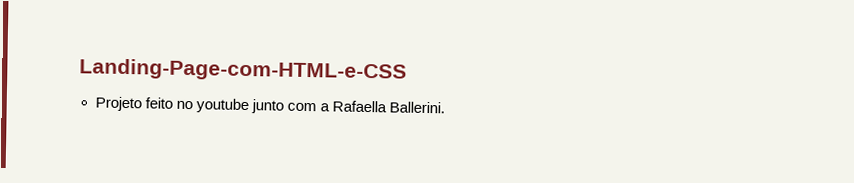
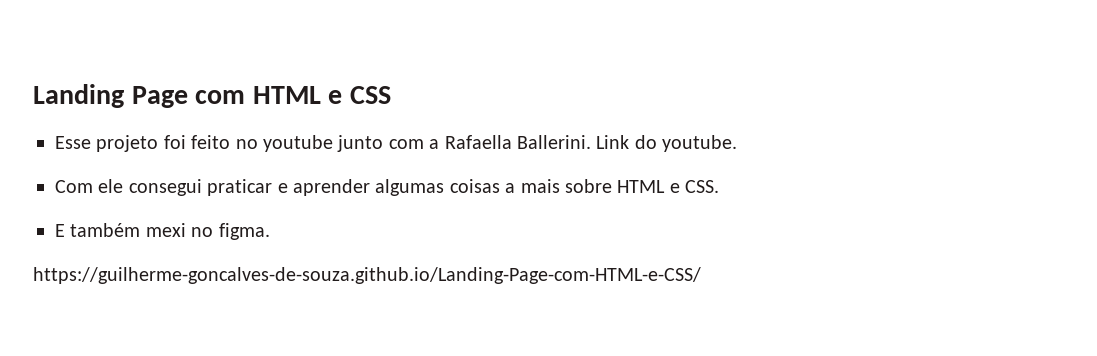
[79,58,407,83] [94,96,142,112] Landing-Page-com-HTML-e-CSS // Projeto -> [33,84,391,108] [55,135,186,152] Landing Page com HTML e CSS // Esse projeto foi
(445, 107) none -> [596,135,738,152] [55,179,720,196] [55,223,270,240] [33,267,701,284] Link do youtube. // Com ele consegui praticar e aprender algumas coisas a mais sobre HTML e CSS. // E também mexi no figma. // https://guilherme-goncalves-de-souza.github.io/Landing-Page-com-HTML-e-CSS/

